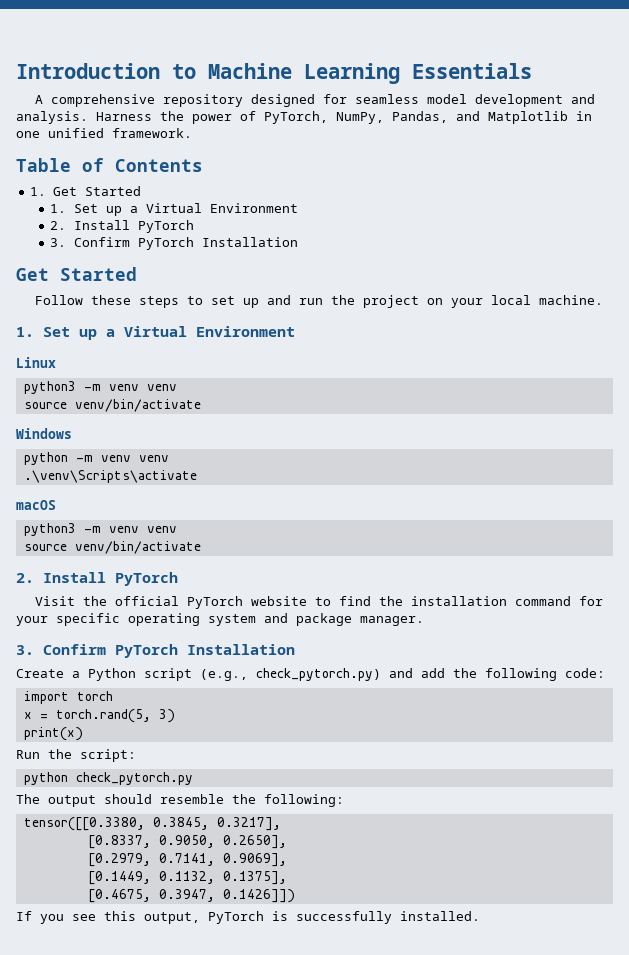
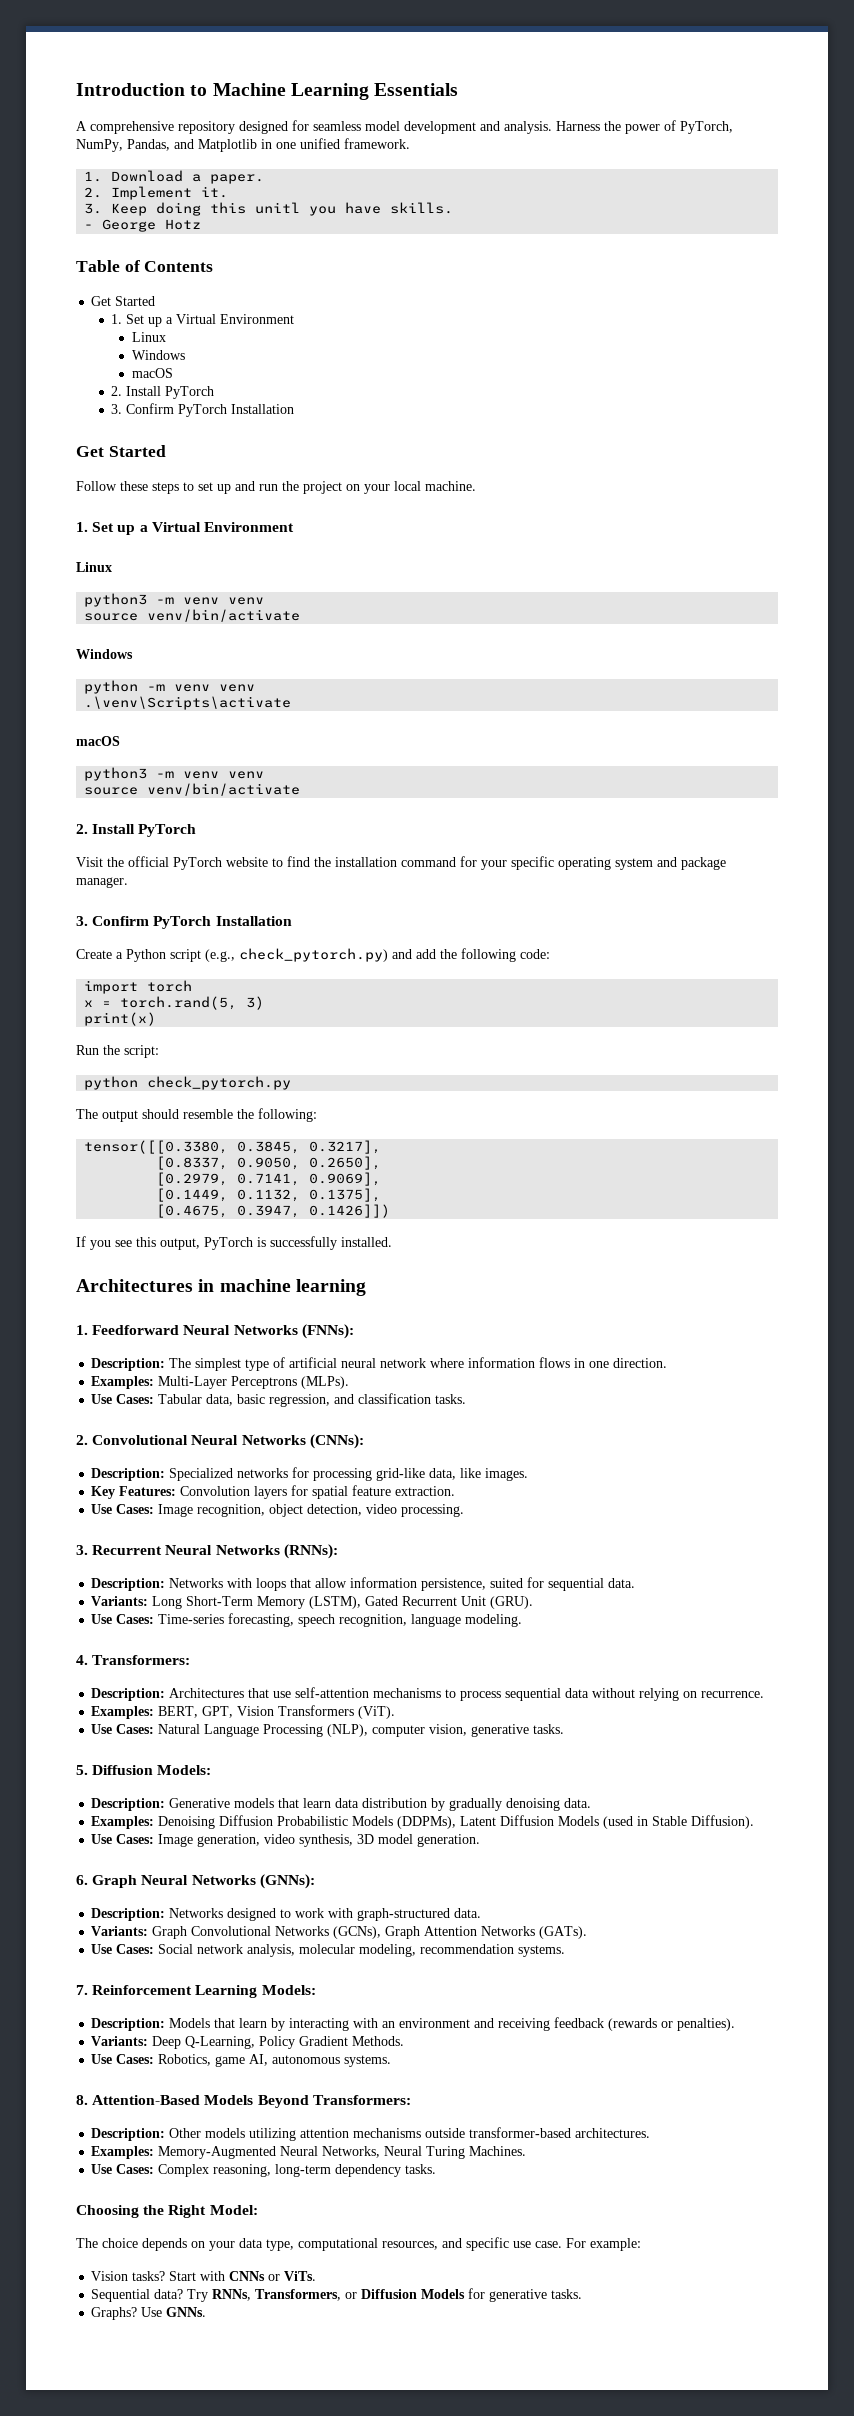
(192, 133) none -> [84,170,265,184] [84,186,229,200] [84,202,454,216] [84,219,202,232] // 1. Download a paper. // 2. Implement it. // 3. Keep doing this unitl you have skills. // - George Hotz
[30,187,47,196] 1. -> (214, 266) none
(299, 208) none -> [131,332,166,342] [131,350,185,360] [131,368,173,378] // Linux // Windows // macOS
(480, 916) none -> [76,1279,366,1296] [76,1324,354,1339] [91,1357,668,1371] [91,1376,350,1389] [91,1393,467,1407] [76,1434,364,1449] [91,1467,529,1481] [91,1485,456,1499] [91,1504,465,1517] [76,1544,338,1559] [91,1577,636,1591] [91,1596,534,1609] [91,1613,523,1627] [76,1655,191,1665] [91,1687,765,1701] [91,1705,396,1719] [91,1724,565,1737] [76,1765,212,1775] [91,1798,592,1811] [91,1815,755,1829] [91,1834,481,1847] [76,1874,315,1889] [91,1908,482,1921] [91,1926,588,1939] [91,1944,566,1957] [76,1985,316,1998] [91,2017,736,2031] [91,2036,405,2049] [91,2054,392,2067] [76,2095,411,2108] [91,2127,651,2141] [91,2146,527,2159] [91,2164,437,2177] [76,2205,258,2218] [76,2237,641,2251] [91,2271,317,2281] [91,2288,583,2302] [91,2307,207,2320] // Architectures in machine learning // 1. Feedforward Neural Networks (FNNs): // Description: The simplest type of artificial neural network where information flows in one direction. // Examples: Multi-Layer Perceptrons (MLPs). // Use Cases: Tabular data, basic regression, and classification tasks. // 2. Convolutional Neural Networks (CNNs): // Description: Specialized networks for processing grid-like data, like images. // Key Features: Convolution layers for spatial feature extraction. // Use Cases: Image recognition, object detection, video processing. // 3. Recurrent Neural Networks (RNNs): // Description: Networks with loops that allow information persistence, suited for sequential data. // Variants: Long Short-Term Memory (LSTM), Gated Recurrent Unit (GRU). // Use Cases: Time-series forecasting, speech recognition, language modeling. // 4. Transformers: // Description: Architectures that use self-attention mechanisms to process sequential data without relying on recurrence. // Examples: BERT, GPT, Vision Transformers (ViT). // Use Cases: Natural Language Processing (NLP), computer vision, generative tasks. // 5. Diffusion Models: // Description: Generative models that learn data distribution by gradually denoising data. // Examples: Denoising Diffusion Probabilistic Models (DDPMs), Latent Diffusion Models (used in Stable Diffusion). // Use Cases: Image generation, video synthesis, 3D model generation. // 6. Graph Neural Networks (GNNs): // Description: Networks designed to work with graph-structured data. // Variants: Graph Convolutional Networks (GCNs), Graph Attention Networks (GATs). // Use Cases: Social network analysis, molecular modeling, recommendation systems. // 7. Reinforcement Learning Models: // Description: Models that learn by interacting with an environment and receiving feedback (rewards or penalties). // Variants: Deep Q-Learning, Policy Gradient Methods. // Use Cases: Robotics, game AI, autonomous systems. // 8. Attention-Based Models Beyond Transformers: // Description: Other models utilizing attention mechanisms outside transformer-based architectures. // Examples: Memory-Augmented Neural Networks, Neural Turing Machines. // Use Cases: Complex reasoning, long-term dependency tasks. // Choosing the Right Model: // The choice depends on your data type, computational resources, and specific use case. For example: // Vision tasks? Start with CNNs or ViTs. // Sequential data? Try RNNs, Transformers, or Diffusion Models for generative tasks. // Graphs? Use GNNs.

